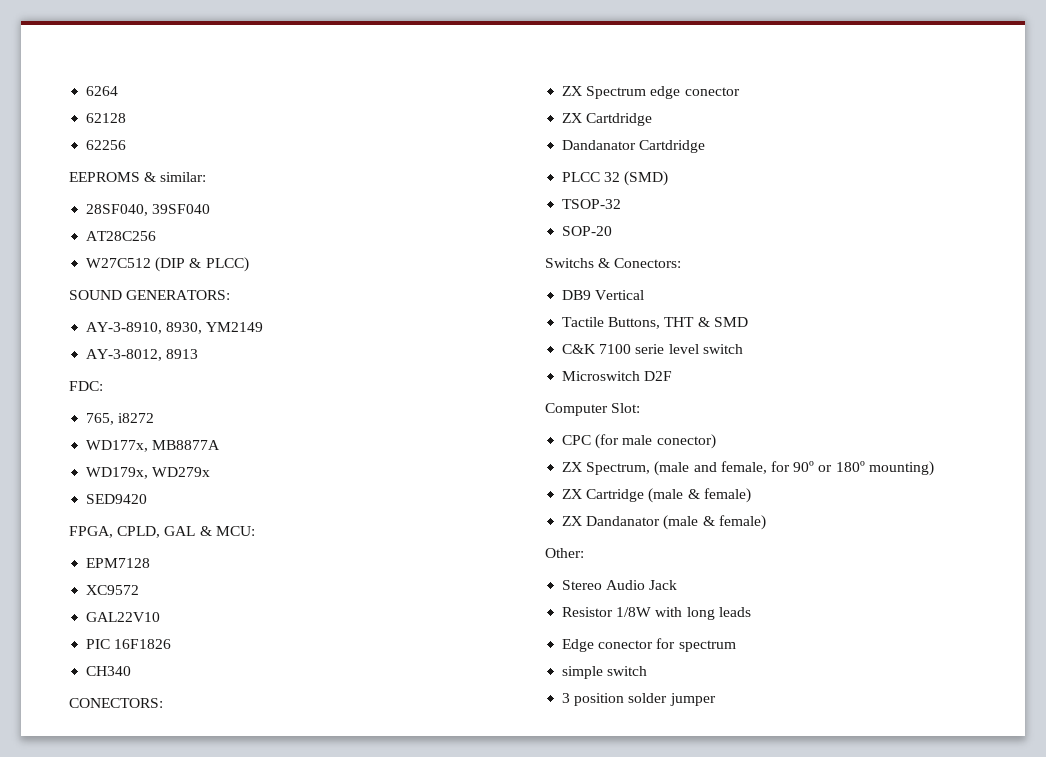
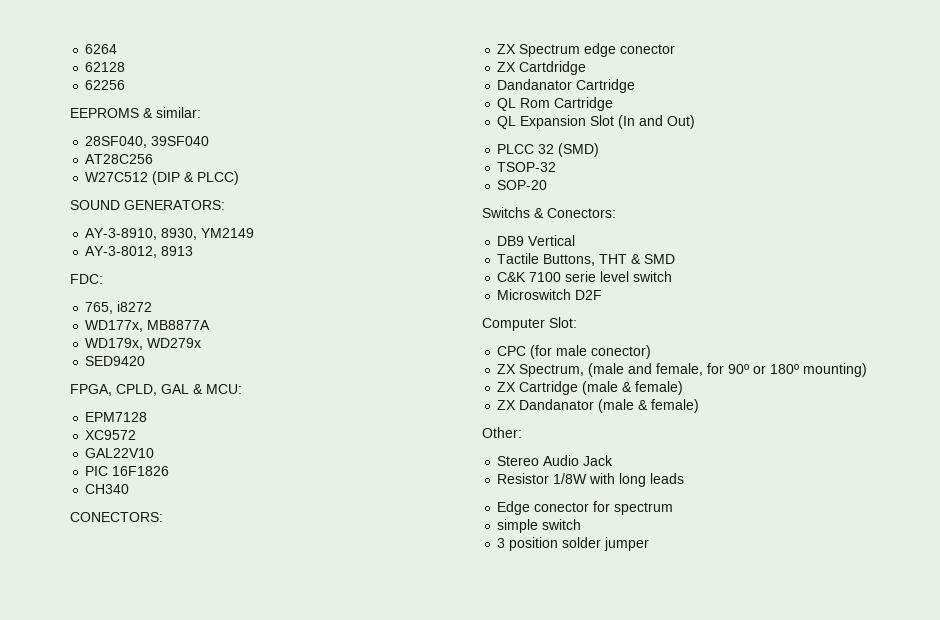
[639,140,706,153] Cartdridge -> [576,79,636,93] [497,97,614,111] [497,115,696,129] Cartridge // QL Rom Cartridge // QL Expansion Slot (In and Out)

